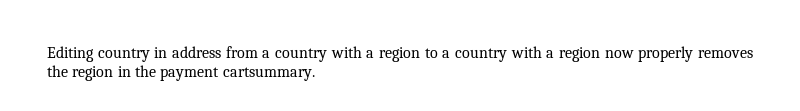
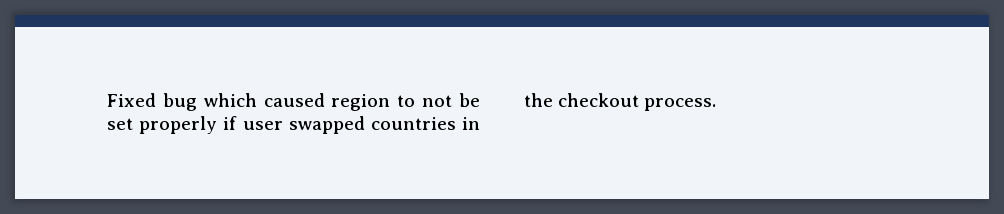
[47,46,753,62] [47,65,315,81] Editing country in address from a country with a region to a country with a region now properly removes the region in the payment cartsummary. -> [107,93,480,111] [107,116,481,134] [524,93,717,111] Fixed bug which caused region to not be set properly if user swapped countries in the checkout process.

